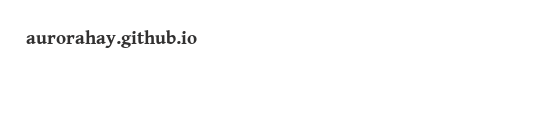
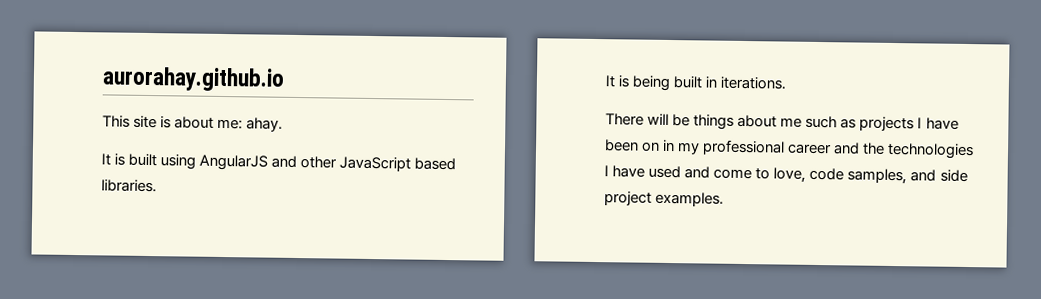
(197, 39) none -> [102,115,284,132] [101,153,457,172] [101,179,157,193] [605,75,787,92] [605,113,959,132] [604,139,975,160] [604,165,968,185] [604,191,725,207] // This site is about me: ahay. // It is built using AngularJS and other JavaScript based libraries. // It is being built in iterations. // There will be things about me such as projects I have been on in my professional career and the technologies I have used and come to love, code samples, and side project examples.

